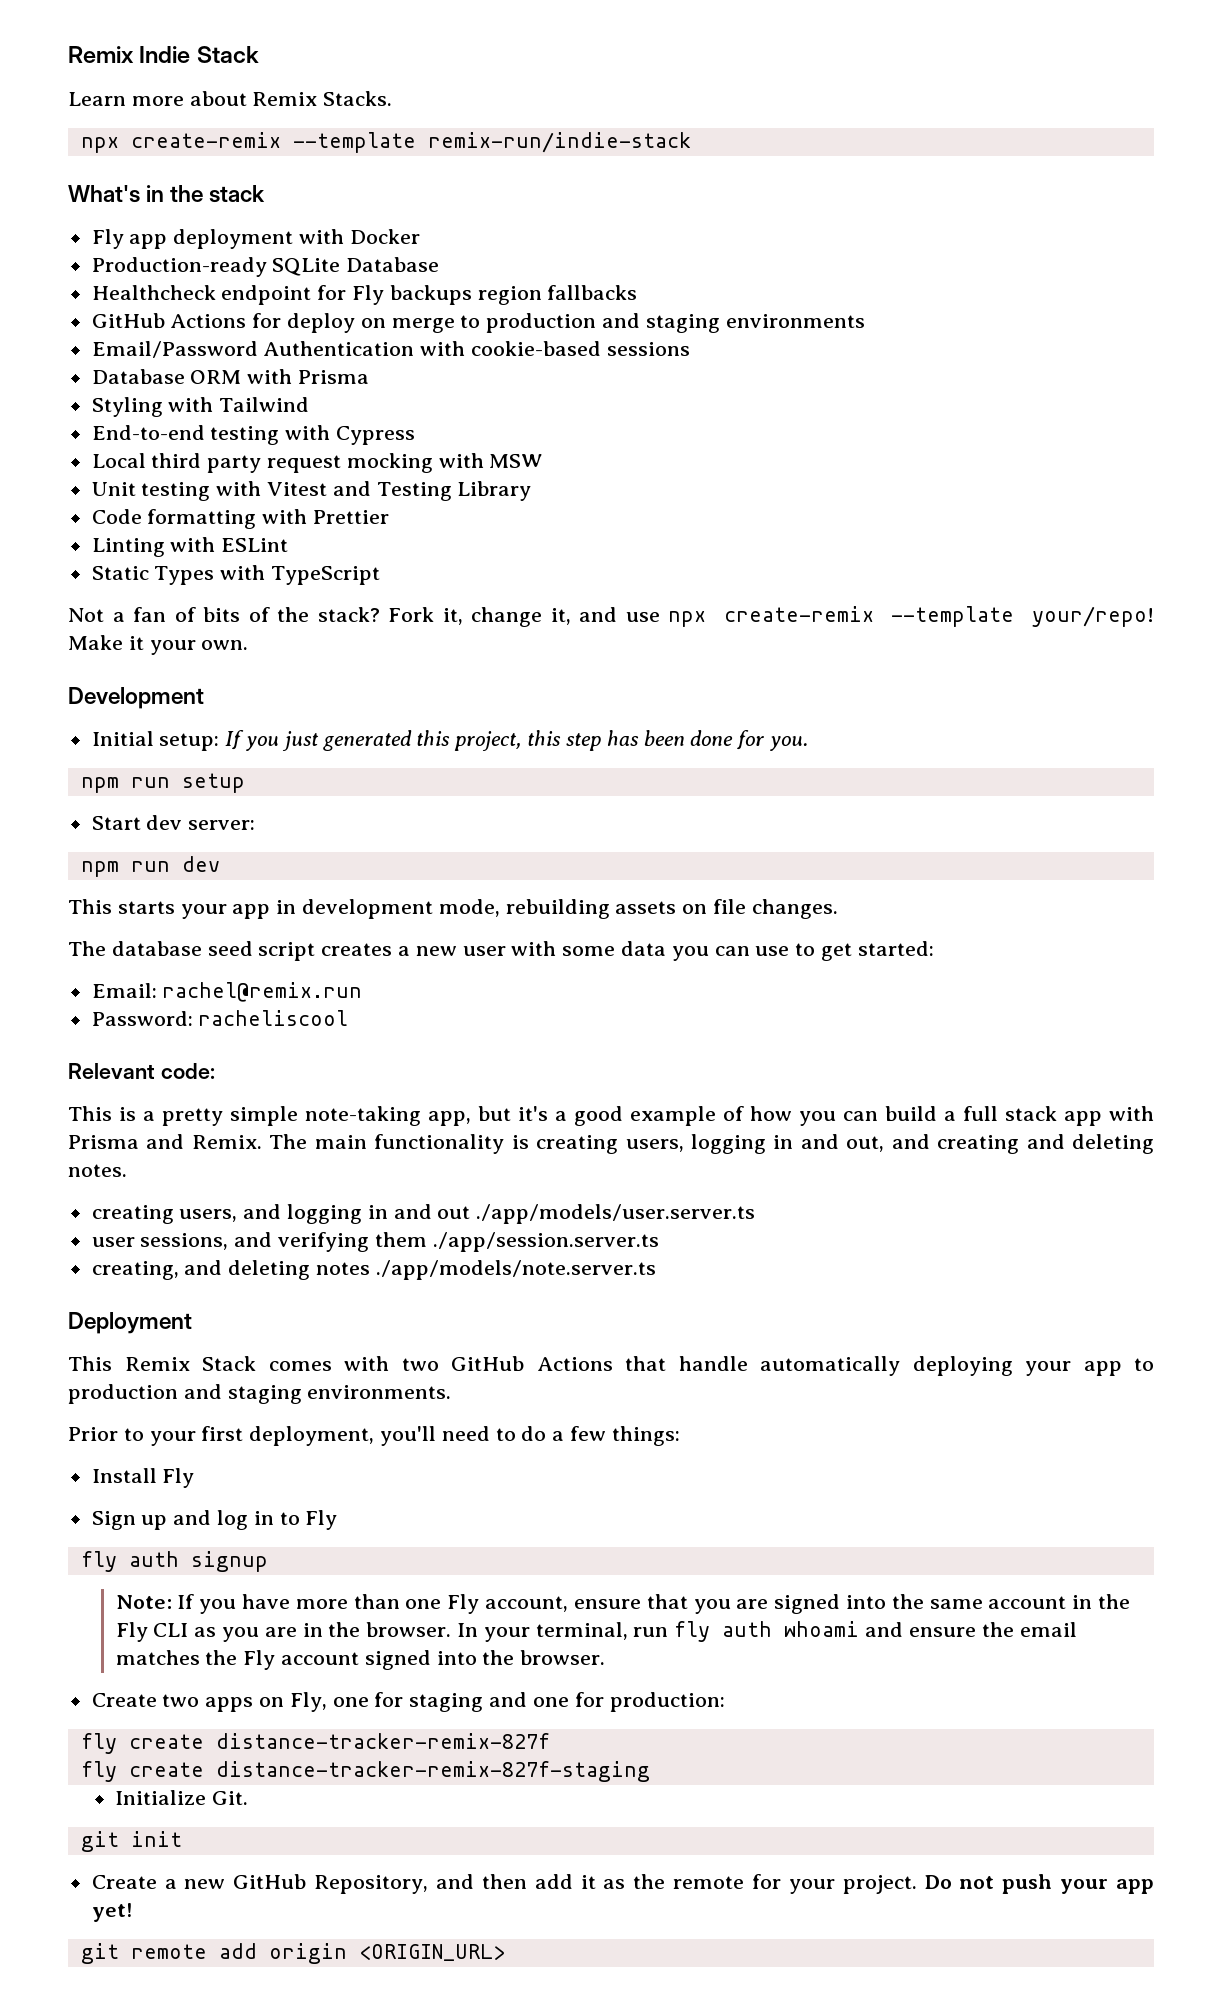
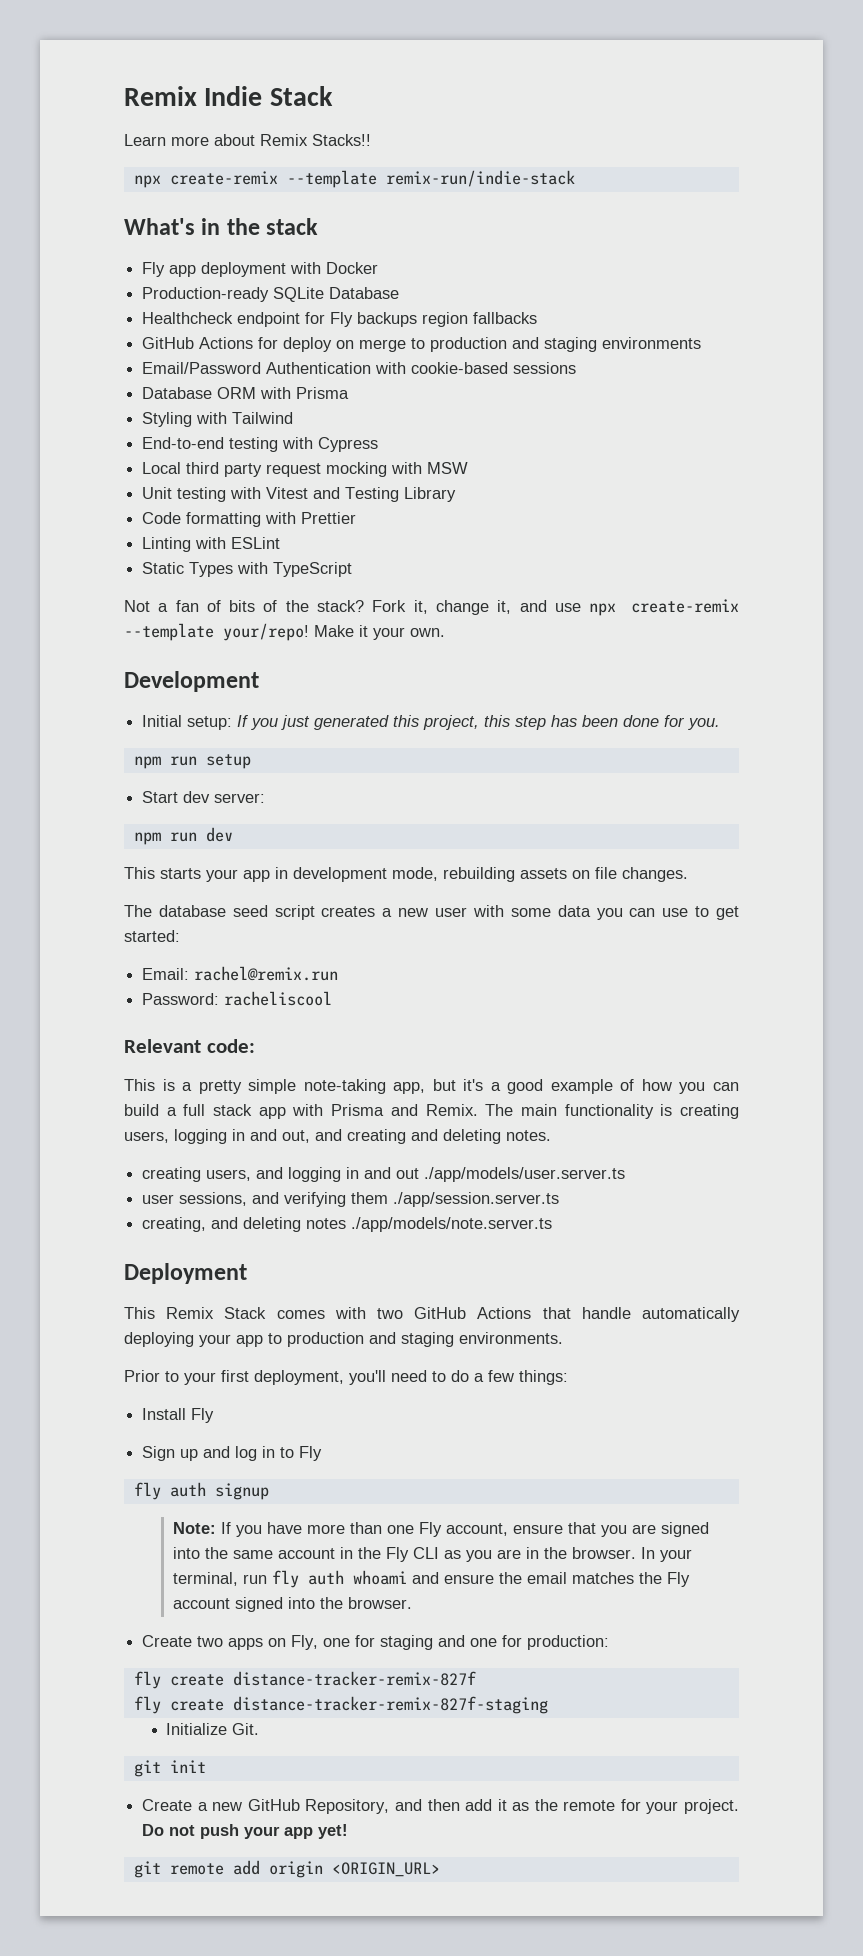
[323,91,393,106] Stacks. -> [312,134,371,146] Stacks!!

